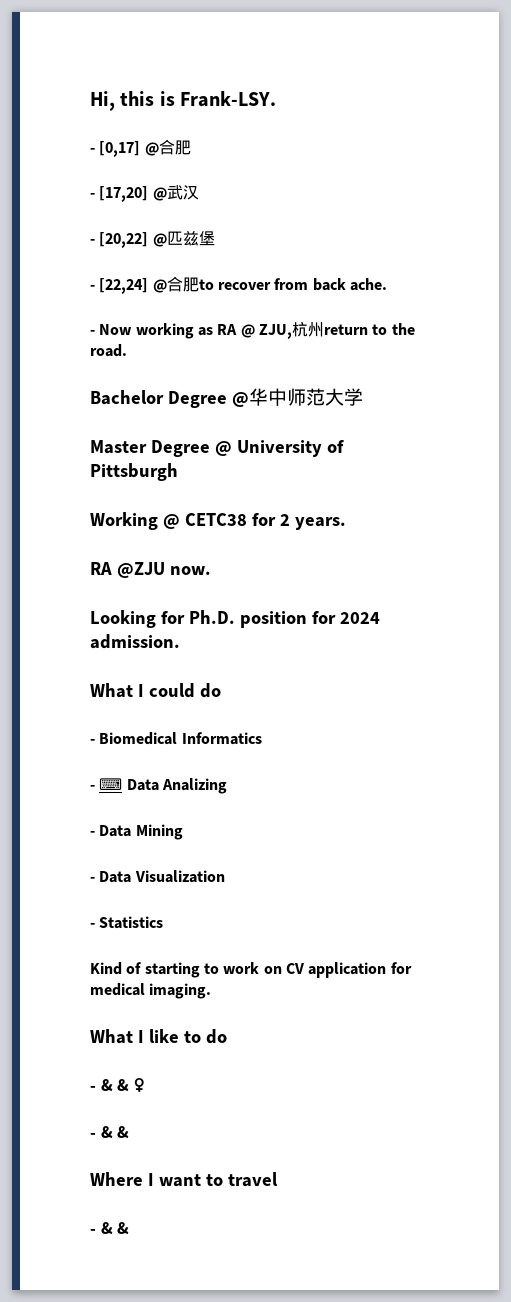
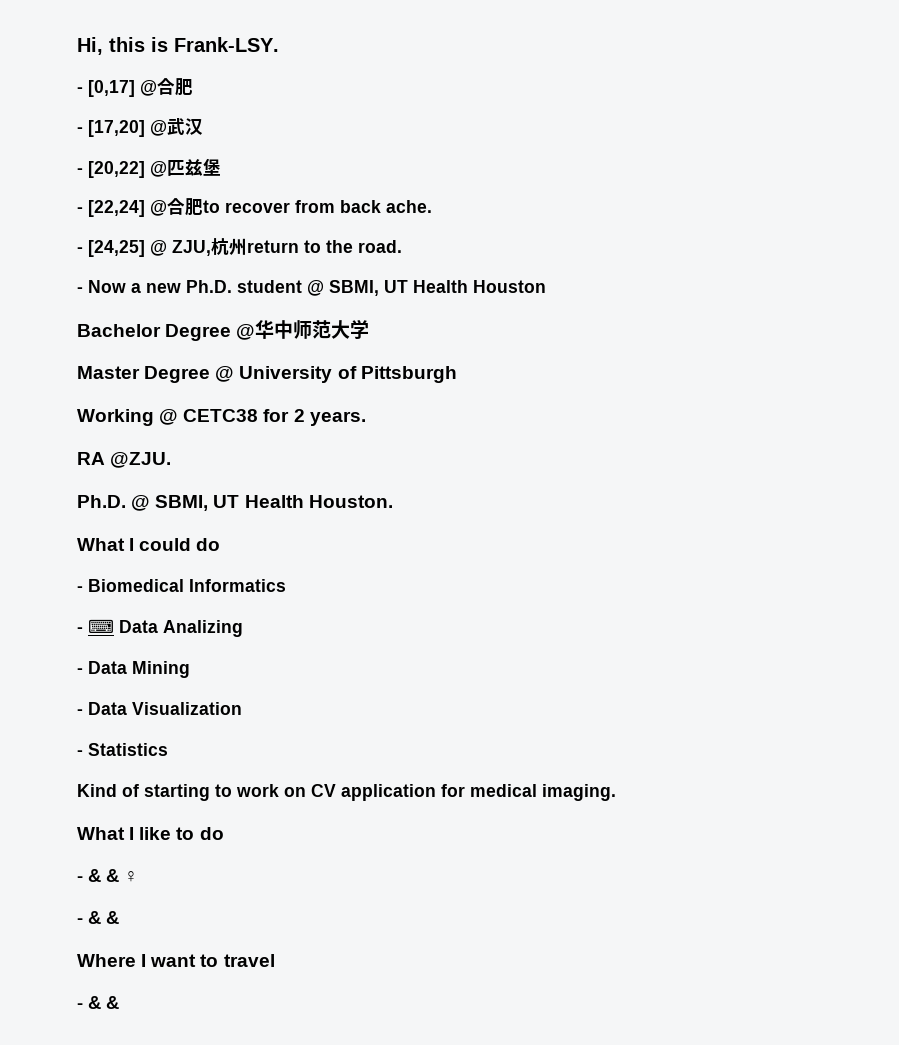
[99,323,238,339] Now working as RA -> [88,240,145,257] [24,25]
(127, 350) none -> [77,280,546,296] // - Now a new Ph.D. student @ SBMI, UT Health Houston
[116,562,211,578] [90,610,380,628] [90,634,180,649] @ZJU now. // Looking for Ph.D. position for 2024 admission. -> [110,452,172,468] [77,495,393,511] @ZJU. // Ph.D. @ SBMI, UT Health Houston.

